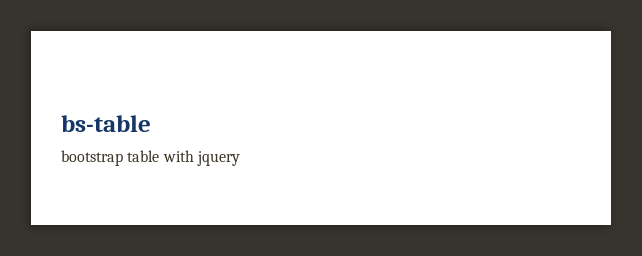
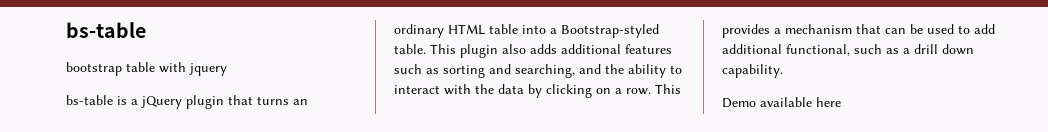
(240, 158) none -> [66,95,308,109] [394,24,659,38] [394,44,672,58] [394,64,682,78] [394,84,681,98] [722,24,995,38] [722,44,974,56] [722,64,783,78] [722,97,841,108] // bs-table is a jQuery plugin that turns an ordinary HTML table into a Bootstrap-styled table. This plugin also adds additional features such as sorting and searching, and the ability to interact with the data by clicking on a row. This provides a mechanism that can be used to add additional functional, such as a drill down capability. // Demo available here

